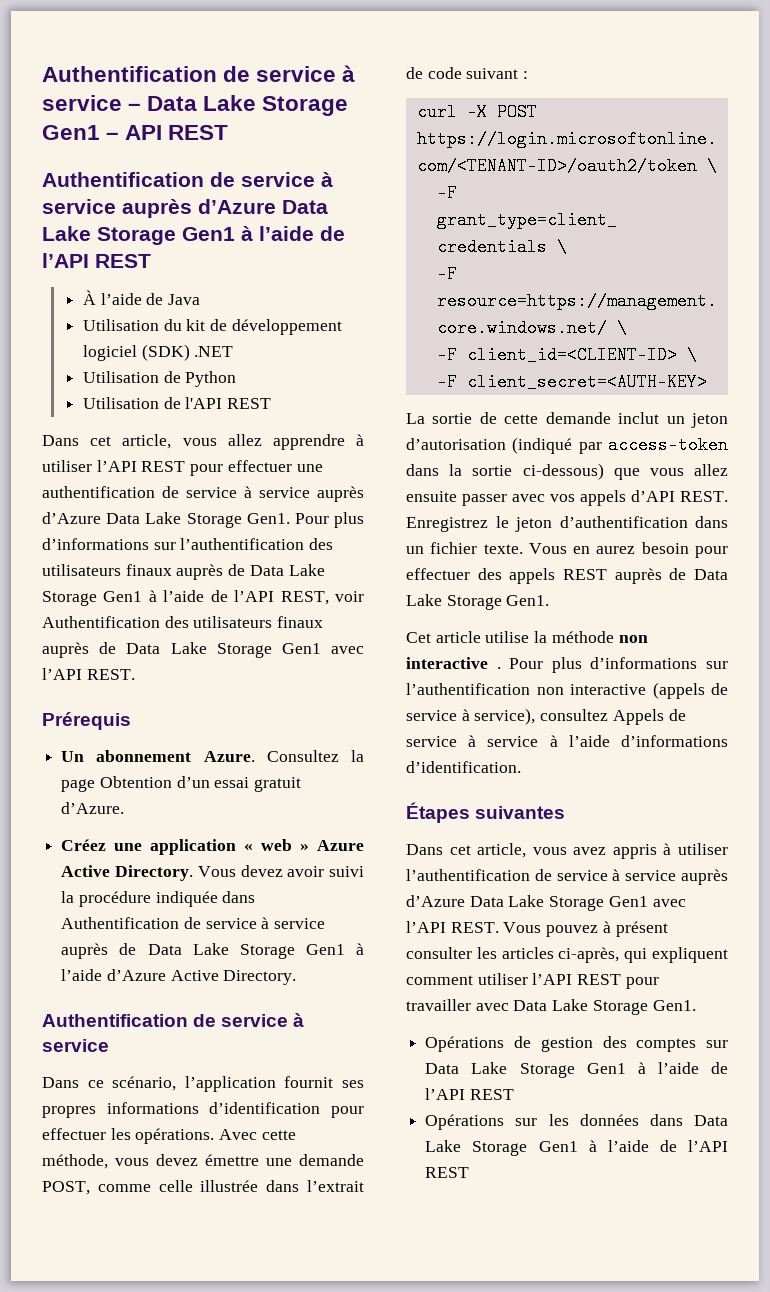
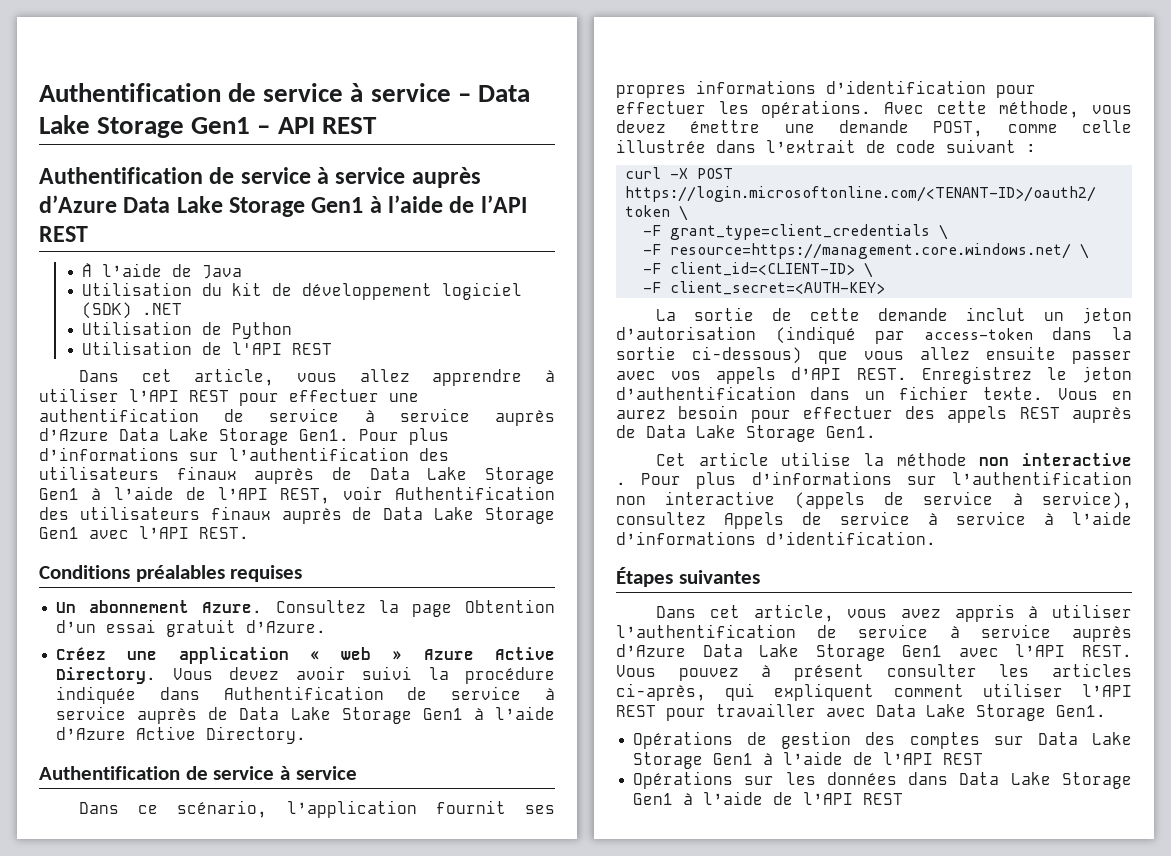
[42,712,131,730] Prérequis -> [39,565,303,582] Conditions préalables requises

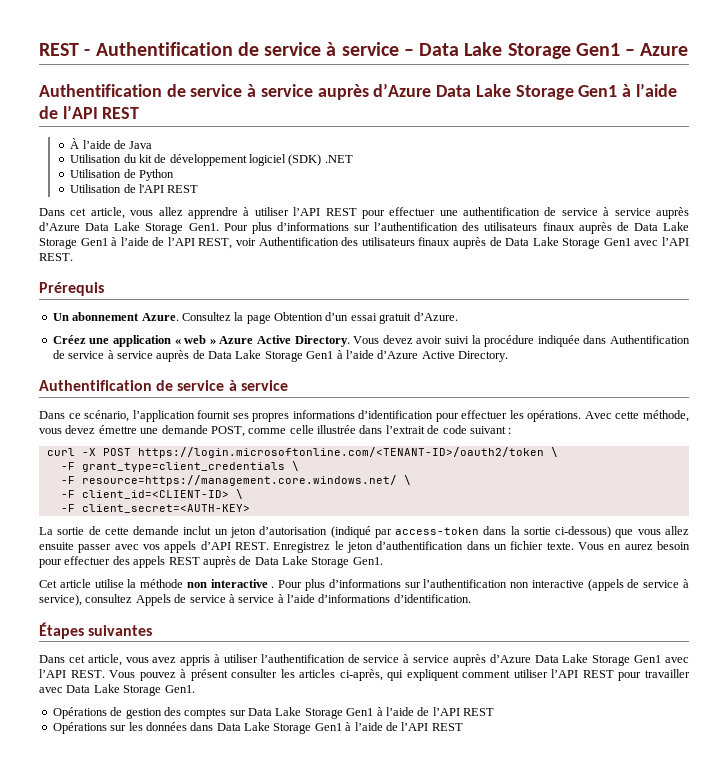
(39, 92) none -> [39,43,91,56] REST -
[277,117,377,134] API REST -> [640,43,689,56] Azure
[39,565,303,582] Conditions préalables requises -> [39,282,104,296] Prérequis

